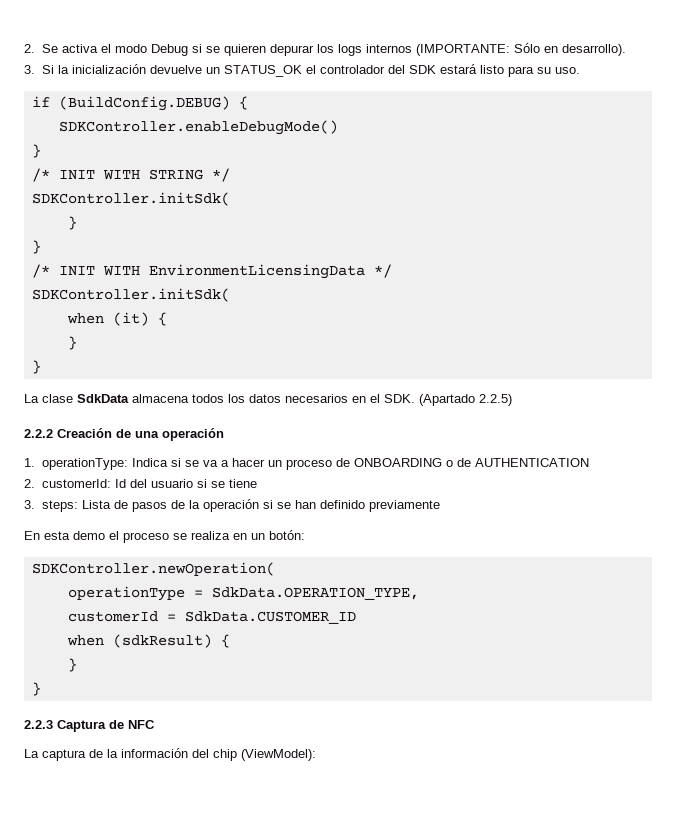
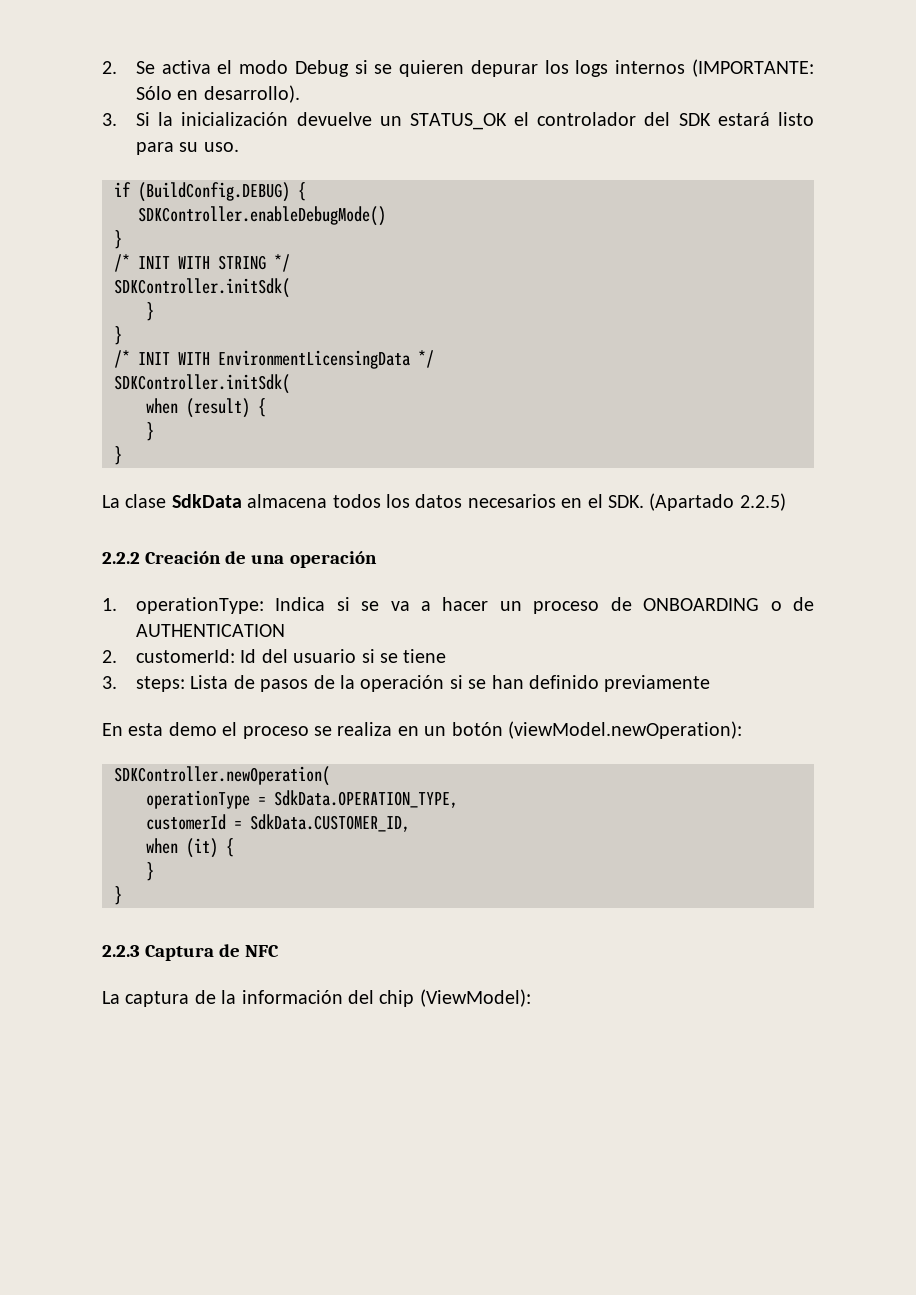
[112,312,149,326] (it) -> [186,398,250,418] (result)
[269,530,305,540] botón: -> [451,721,742,739] botón (viewModel.newOperation):
[184,611,356,624] [66,634,212,648] SdkData.CUSTOMER_ID // when (sdkResult) -> [250,814,410,832] [146,838,218,858] SdkData.CUSTOMER_ID, // when (it)

